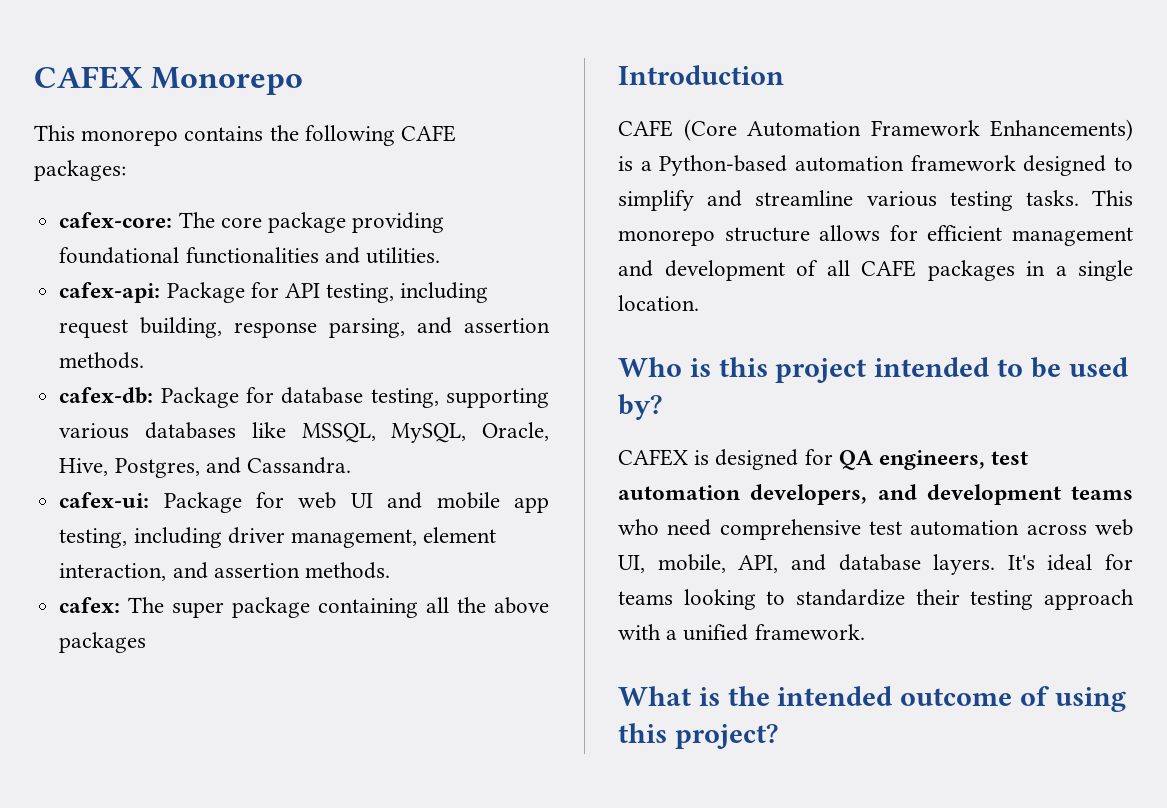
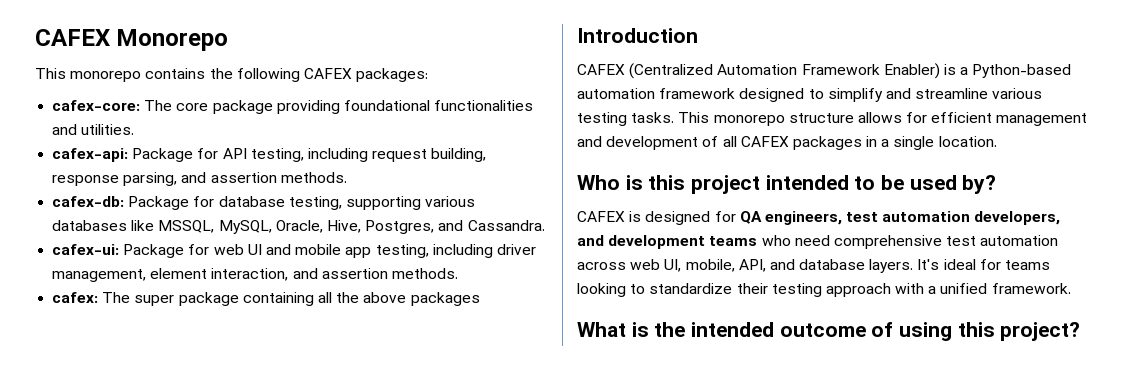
[401,125,457,142] CAFE -> [303,68,352,79] CAFEX
[618,119,737,141] CAFE (Core -> [577,63,714,79] CAFEX (Centralized
[990,119,1133,141] Enhancements) -> [883,63,940,79] Enabler)
[861,260,916,277] CAFE -> [740,136,789,147] CAFEX

